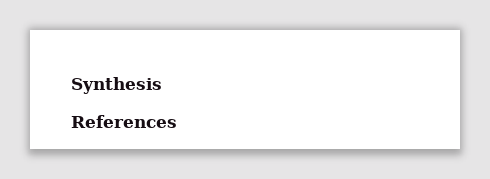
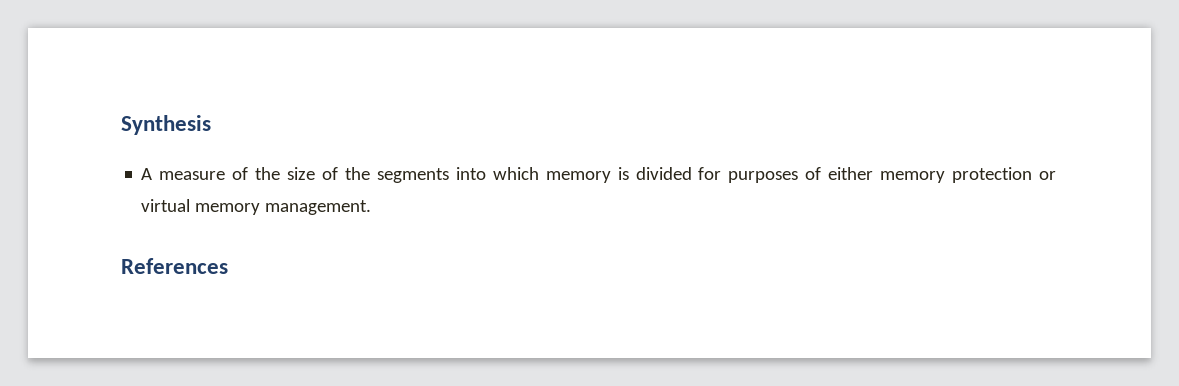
(162, 85) none -> [141,167,1056,183] [141,199,372,215] // A measure of the size of the segments into which memory is divided for purposes of either memory protection or virtual memory management.

